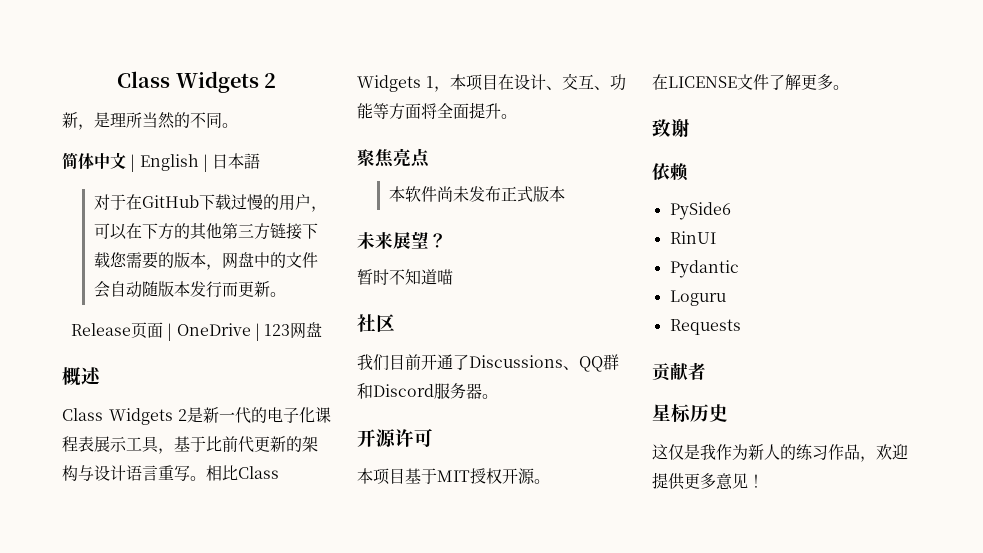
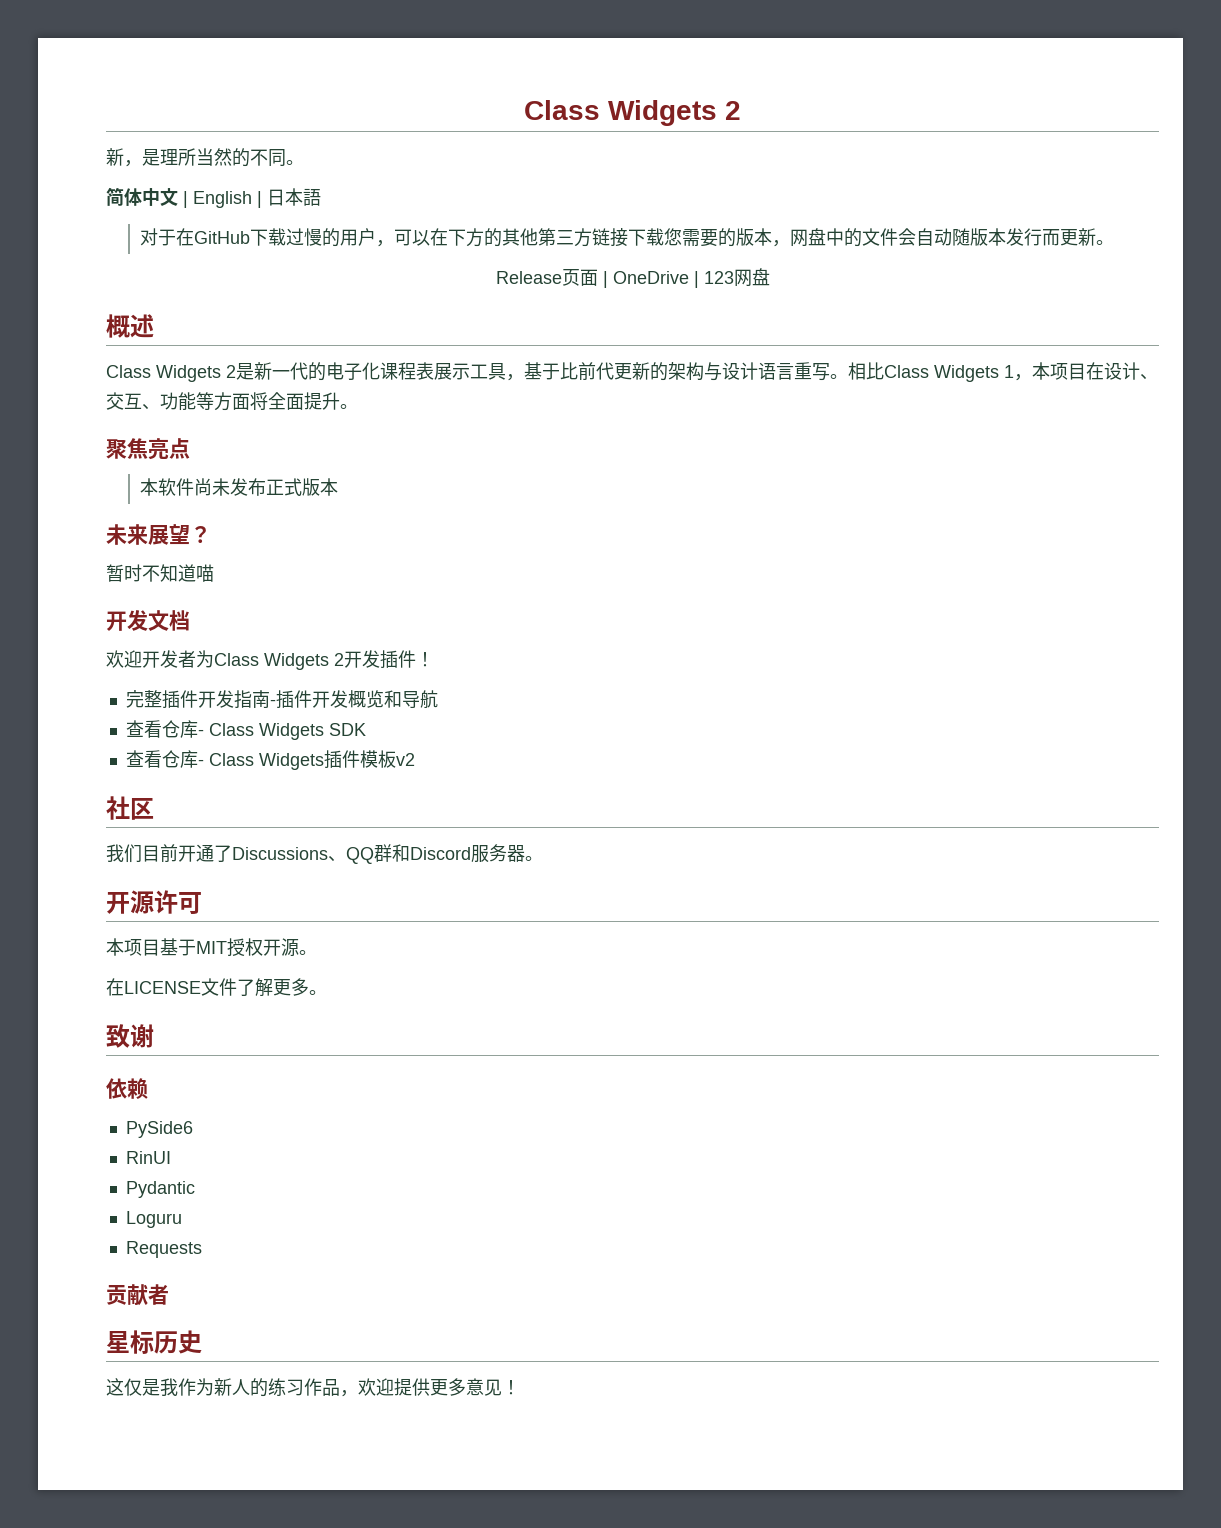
(453, 277) none -> [106,610,190,631] [106,650,434,670] [125,690,438,709] [125,720,366,740] [125,750,415,770] // 开发文档 // 欢迎开发者为Class Widgets 2开发插件！ // 完整插件开发指南-插件开发概览和导航 // 查看仓库- Class Widgets SDK // 查看仓库- Class Widgets插件模板v2

